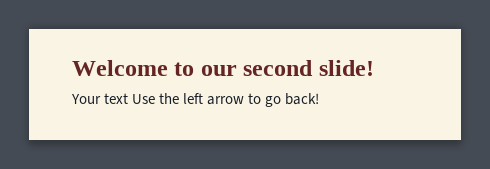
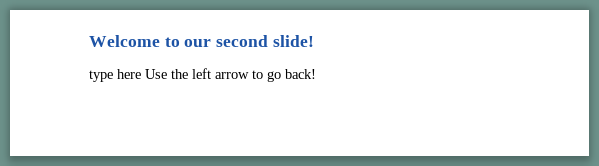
[71,93,129,104] Your text -> [89,69,141,82] type here

